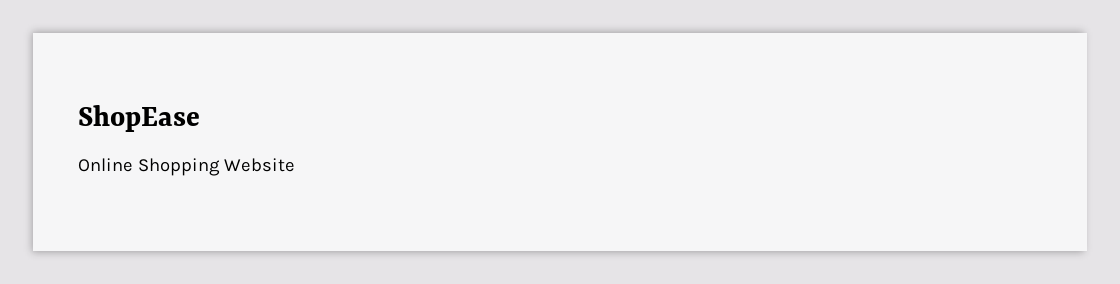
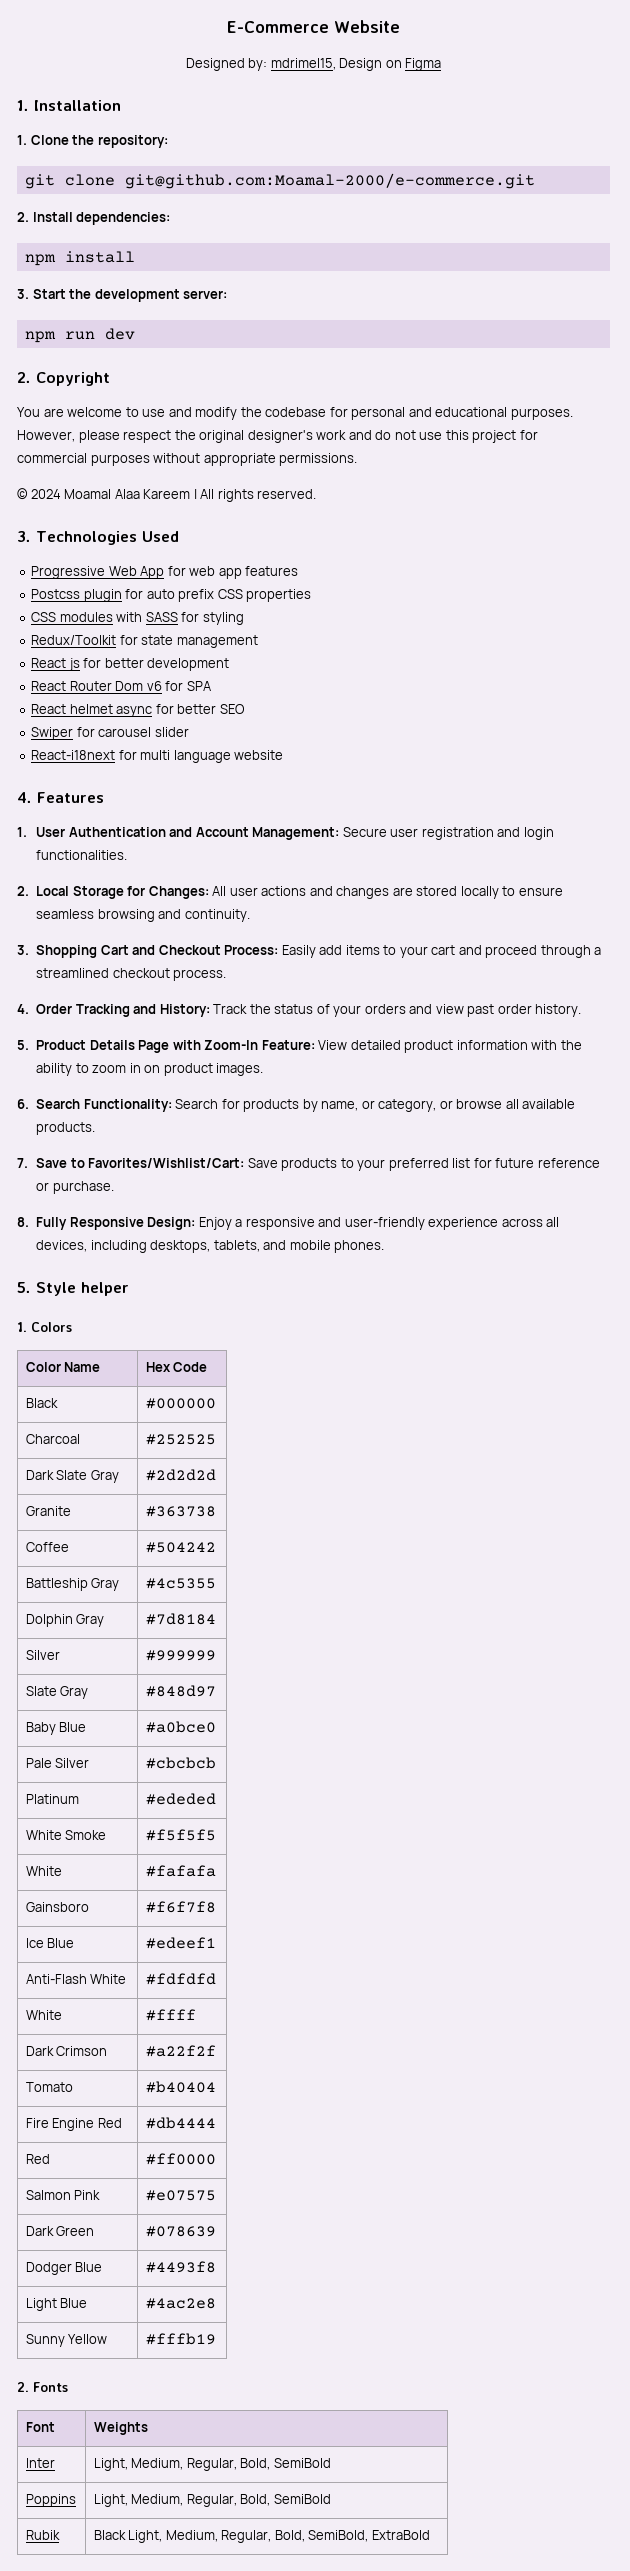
[78,105,200,132] [78,158,295,176] ShopEase // Online Shopping Website -> [227,20,401,33] [185,58,442,71] [17,100,121,111] [17,135,168,148] [24,173,535,189] [17,212,171,225] [24,251,135,266] [17,289,228,302] [24,328,135,343] [17,372,110,386] [17,407,573,420] [17,430,538,443] [17,453,358,466] [17,488,317,502] [17,531,179,545] [31,566,299,579] [31,589,312,602] [31,612,244,625] [31,635,258,648] [31,658,230,671] [31,681,211,691] [31,704,245,717] [31,727,189,740] [31,750,284,763] [17,792,104,803] [17,827,554,840] [36,850,128,860] [17,886,563,899] [36,909,250,922] [17,945,602,958] [36,968,227,981] [17,1004,582,1017] [17,1040,582,1053] [36,1063,264,1076] [17,1099,576,1112] [36,1122,96,1135] [17,1158,600,1171] [36,1181,114,1194] [17,1217,560,1230] [36,1240,385,1253] [17,1282,129,1296] [17,1322,72,1332] [25,1362,101,1372] [145,1362,208,1372] [25,1398,58,1408] [145,1398,216,1409] [25,1434,80,1444] [145,1434,216,1445] [25,1470,119,1483] [145,1469,216,1481] [25,1506,71,1516] [145,1506,216,1517] [25,1542,69,1552] [145,1542,216,1553] [25,1578,120,1591] [145,1578,216,1589] [25,1614,105,1627] [145,1613,216,1625] [25,1650,60,1660] [145,1650,216,1661] [25,1686,89,1699] [145,1685,216,1697] [25,1722,87,1735] [145,1721,216,1733] [25,1758,90,1768] [145,1757,216,1769] [25,1794,79,1804] [145,1793,216,1805] [25,1830,107,1840] [145,1829,216,1841] [25,1866,62,1876] [145,1865,216,1877] [25,1902,89,1912] [145,1901,216,1913] [25,1938,75,1948] [145,1937,216,1949] [25,1974,127,1984] [145,1973,216,1985] [25,2010,62,2020] [145,2009,196,2021] [25,2046,108,2056] [145,2045,216,2057] [25,2082,73,2092] [145,2081,216,2093] [25,2118,122,2131] [145,2117,216,2129] [25,2154,50,2164] [145,2153,216,2165] [25,2190,101,2200] [145,2190,216,2201] [25,2226,95,2236] [145,2226,216,2237] [25,2262,103,2275] [145,2261,216,2273] [25,2298,88,2311] [145,2298,216,2309] [25,2334,108,2347] [145,2333,216,2345] [17,2382,68,2392] [25,2422,55,2432] [93,2422,148,2435] [25,2458,55,2468] [93,2458,331,2471] [25,2494,76,2507] [93,2494,331,2507] [25,2530,60,2540] [93,2530,431,2543] E-Commerce Website // Designed by: mdrimel15, Design on Figma // 1. Installation // 1. Clone the repository: // git clone git@github.com:Moamal-2000/e-commerce.git // 2. Install dependencies: // npm install // 3. Start the development server: // npm run dev // 2. Copyright // You are welcome to use and modify the codebase for personal and educational purposes. However, please respect the original designer's work and do not use this project for commercial purposes without appropriate permissions. // © 2024 Moamal Alaa Kareem | All rights reserved. // 3. Technologies Used // Progressive Web App for web app features // Postcss plugin for auto prefix CSS properties // CSS modules with SASS for styling // Redux/Toolkit for state management // React js for better development // React Router Dom v6 for SPA // React helmet async for better SEO // Swiper for carousel slider // React-i18next for multi language website // 4. Features // 1. User Authentication and Account Management: Secure user registration and login functionalities. // 2. Local Storage for Changes: All user actions and changes are stored locally to ensure seamless browsing and continuity. // 3. Shopping Cart and Checkout Process: Easily add items to your cart and proceed through a streamlined checkout process. // 4. Order Tracking and History: Track the status of your orders and view past order history. // 5. Product Details Page with Zoom-In Feature: View detailed product information with the ability to zoom in on product images. // 6. Search Functionality: Search for products by name, or category, or browse all available products. // 7. Save to Favorites/Wishlist/Cart: Save products to your preferred list for future reference or purchase. // 8. Fully Responsive Design: Enjoy a responsive and user-friendly experience across all devices, including desktops, tablets, and mobile phones. // 5. Style helper // 1. Colors // Color Name | Hex Code // Black | #000000 // Charcoal | #252525 // Dark Slate Gray | #2d2d2d // Granite | #363738 // Coffee | #504242 // Battleship Gray | #4c5355 // Dolphin Gray | #7d8184 // Silver | #999999 // Slate Gray | #848d97 // Baby Blue | #a0bce0 // Pale Silver | #cbcbcb // Platinum | #ededed // White Smoke | #f5f5f5 // White | #fafafa // Gainsboro | #f6f7f8 // Ice Blue | #edeef1 // Anti-Flash White | #fdfdfd // White | #ffff // Dark Crimson | #a22f2f // Tomato | #b40404 // Fire Engine Red | #db4444 // Red | #ff0000 // Salmon Pink | #e07575 // Dark Green | #078639 // Dodger Blue | #4493f8 // Light Blue | #4ac2e8 // Sunny Yellow | #fffb19 // 2. Fonts // Font | Weights // Inter | Light, Medium, Regular, Bold, SemiBold // Poppins | Light, Medium, Regular, Bold, SemiBold // Rubik | Black Light, Medium, Regular, Bold, SemiBold, ExtraBold

